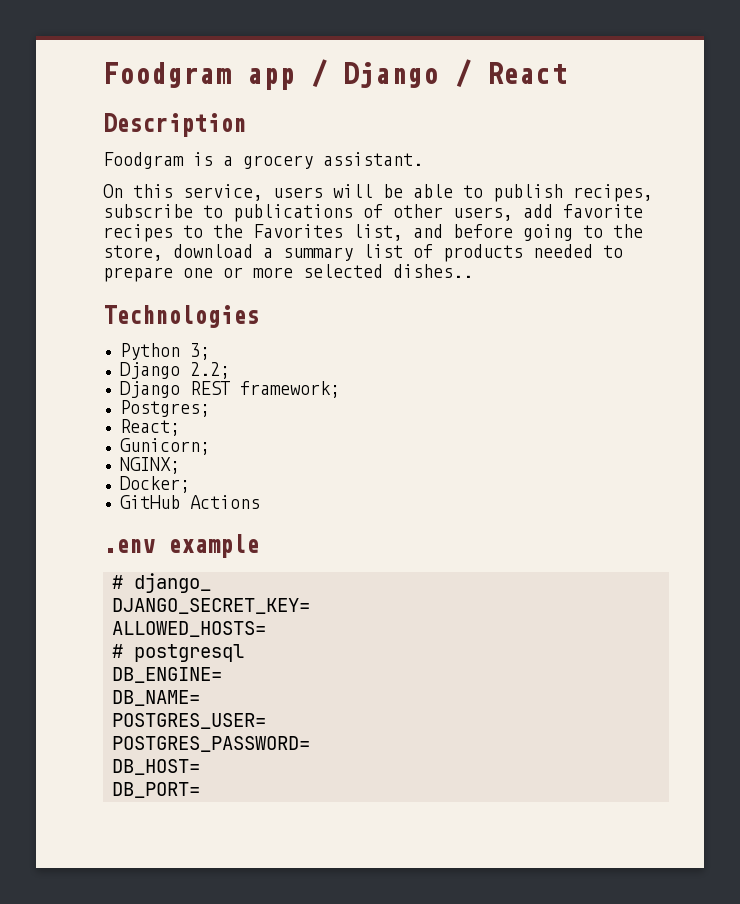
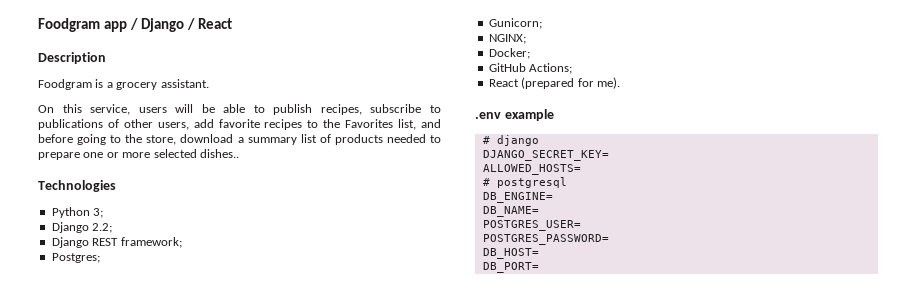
[119,419,180,436] // React; -> (100, 258) none
[189,495,260,509] Actions -> [529,63,573,74] [488,77,620,89] Actions; // React (prepared for me).
[134,573,211,593] django_ -> [496,135,539,146] django

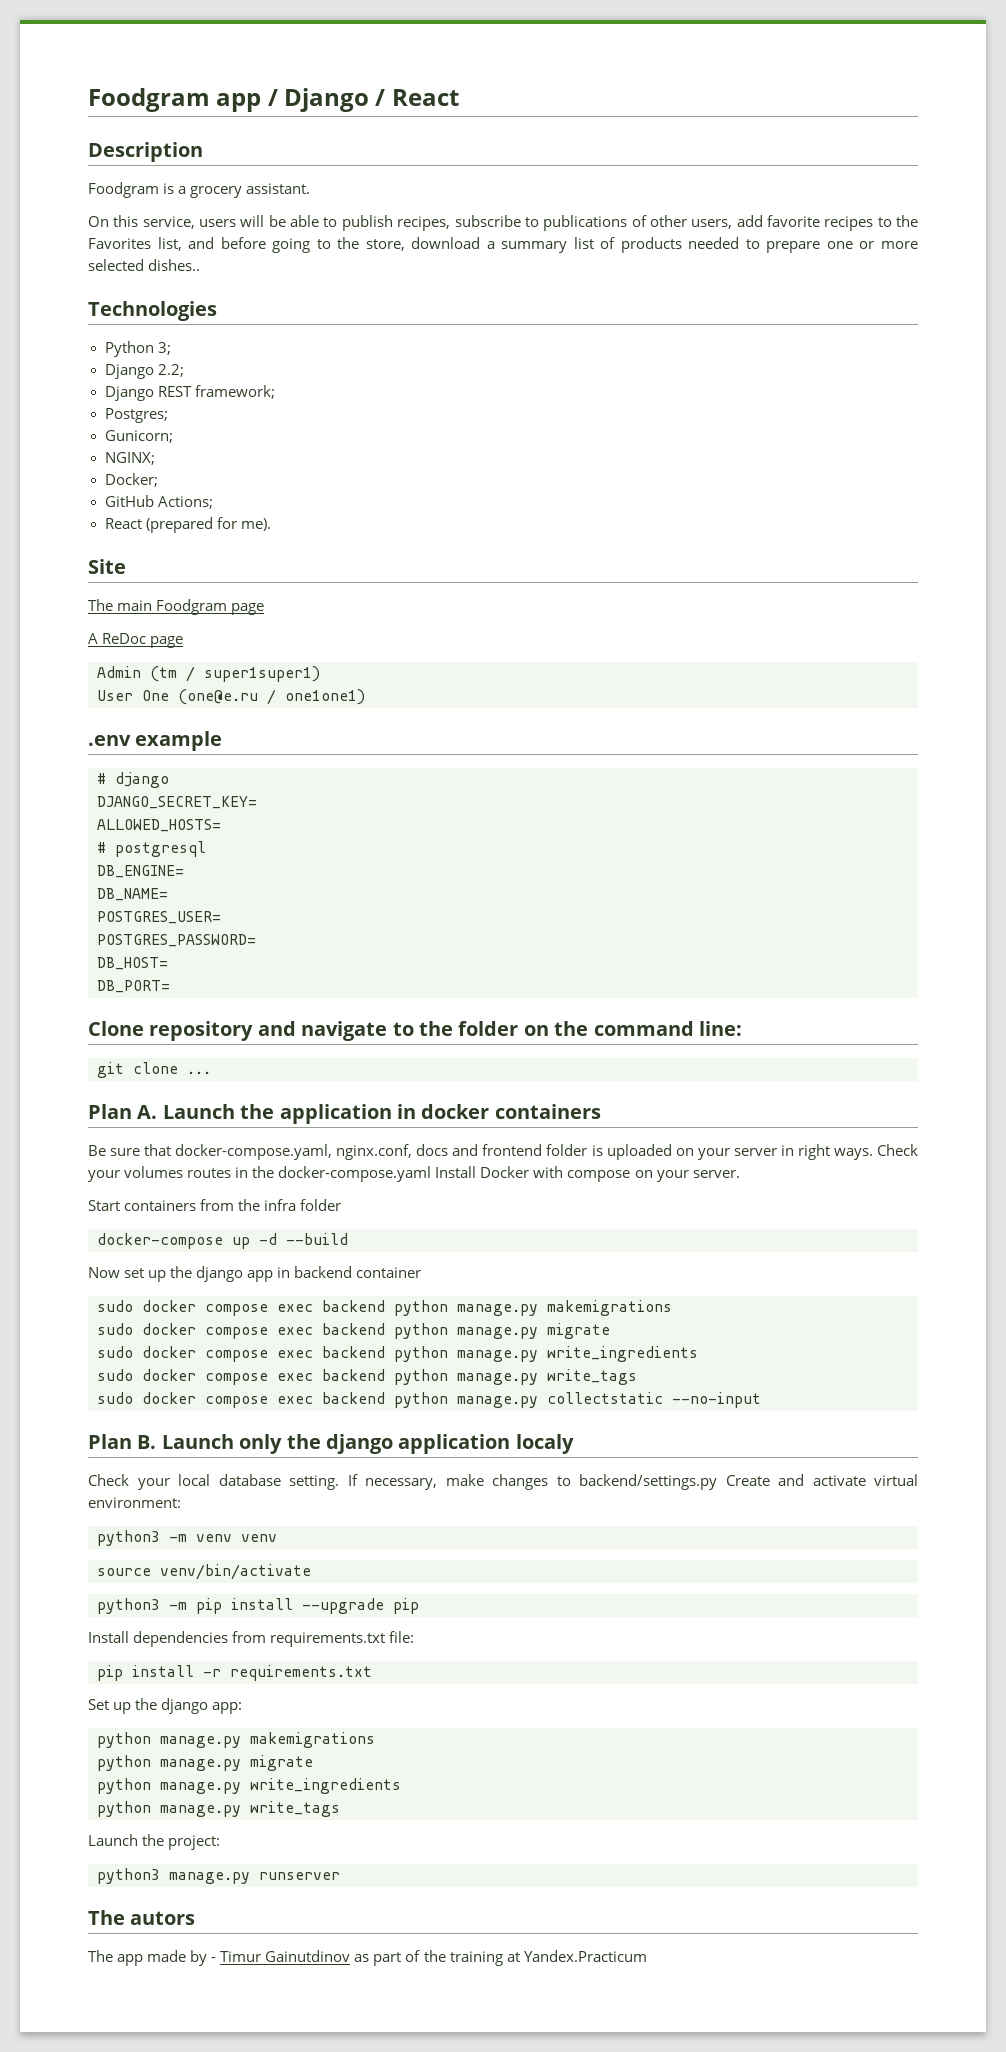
(620, 83) none -> [88,559,126,574] [88,599,265,615] [88,633,184,648] [97,666,320,682] [97,689,365,705] // Site // The main Foodgram page // A ReDoc page // Admin (tm / super1super1) // User One (one@e.ru / one1one1)
(539, 267) none -> [88,1021,742,1041] [97,1062,211,1078] [88,1104,601,1124] [88,1144,918,1160] [88,1166,740,1182] [88,1199,342,1211] [97,1233,348,1249] [88,1266,422,1282] [97,1300,672,1316] [97,1323,610,1339] [97,1346,698,1362] [97,1369,637,1385] [97,1392,761,1408] [88,1434,574,1454] [88,1474,918,1490] [88,1497,181,1508] [97,1530,277,1546] [97,1564,311,1580] [97,1598,419,1614] [88,1631,415,1647] [97,1665,372,1681] [88,1698,243,1714] [97,1732,375,1748] [97,1755,313,1771] [97,1778,401,1794] [97,1801,340,1817] [88,1834,221,1850] [97,1868,340,1884] [88,1910,196,1925] [88,1950,647,1966] // Clone repository and navigate to the folder on the command line: // git clone ... // Plan A. Launch the application in docker containers // Be sure that docker-compose.yaml, nginx.conf, docs and frontend folder is uploaded on your server in right ways. Check your volumes routes in the docker-compose.yaml Install Docker with compose on your server. // Start containers from the infra folder // docker-compose up -d --build // Now set up the django app in backend container // sudo docker compose exec backend python manage.py makemigrations // sudo docker compose exec backend python manage.py migrate // sudo docker compose exec backend python manage.py write_ingredients // sudo docker compose exec backend python manage.py write_tags // sudo docker compose exec backend python manage.py collectstatic --no-input // Plan B. Launch only the django application localy // Check your local database setting. If necessary, make changes to backend/settings.py Create and activate virtual environment: // python3 -m venv venv // source venv/bin/activate // python3 -m pip install --upgrade pip // Install dependencies from requirements.txt file: // pip install -r requirements.txt // Set up the django app: // python manage.py makemigrations // python manage.py migrate // python manage.py write_ingredients // python manage.py write_tags // Launch the project: // python3 manage.py runserver // The autors // The app made by - Timur Gainutdinov as part of the training at Yandex.Practicum

